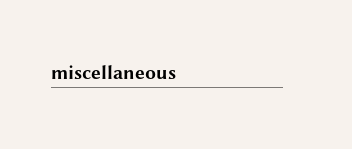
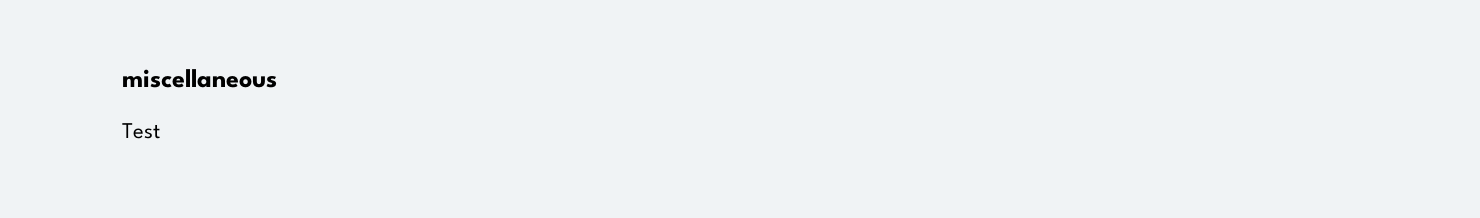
(176, 72) none -> [122,123,160,139] // Test

